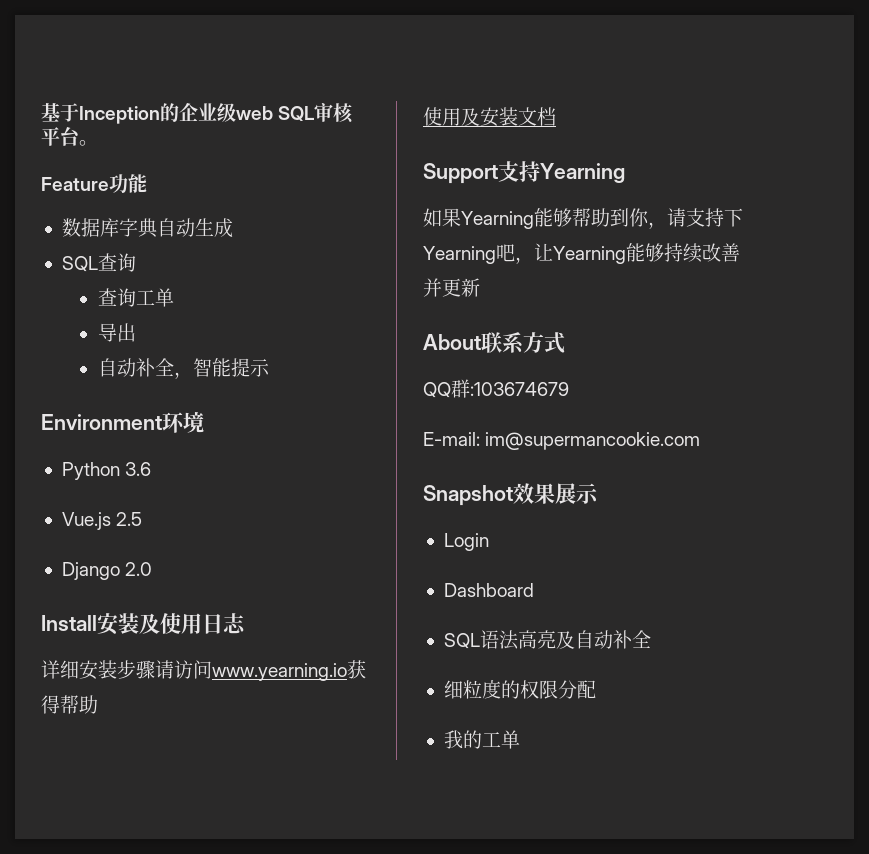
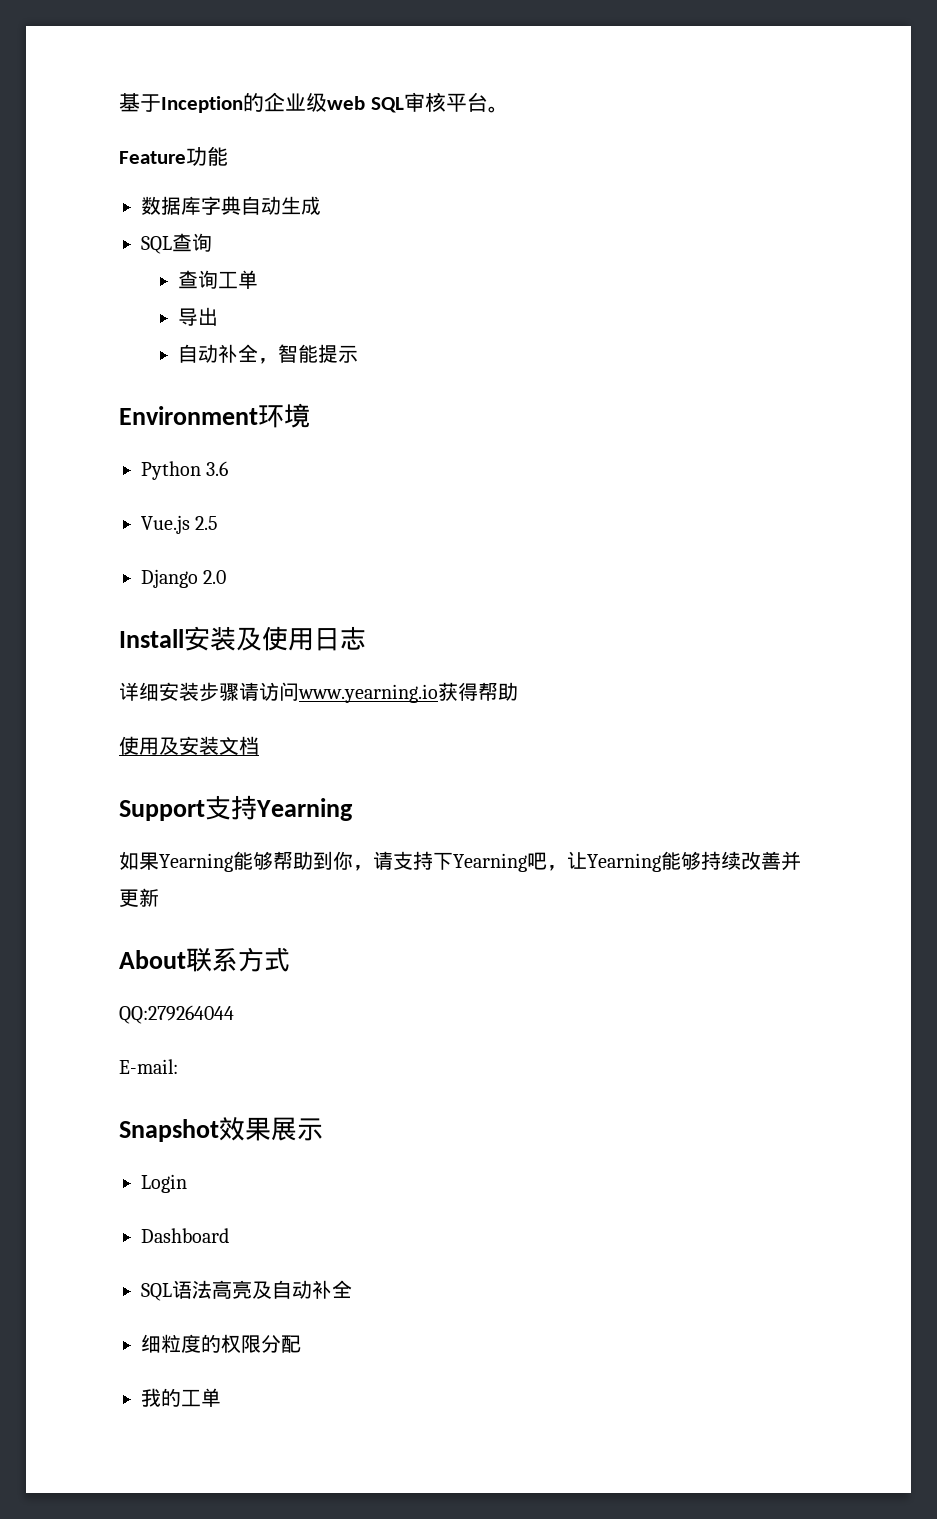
[423,379,569,398] QQ群:103674679 -> [119,1005,234,1024] QQ:279264044
[485,432,701,450] im@supermancookie.com -> (178, 1066) none

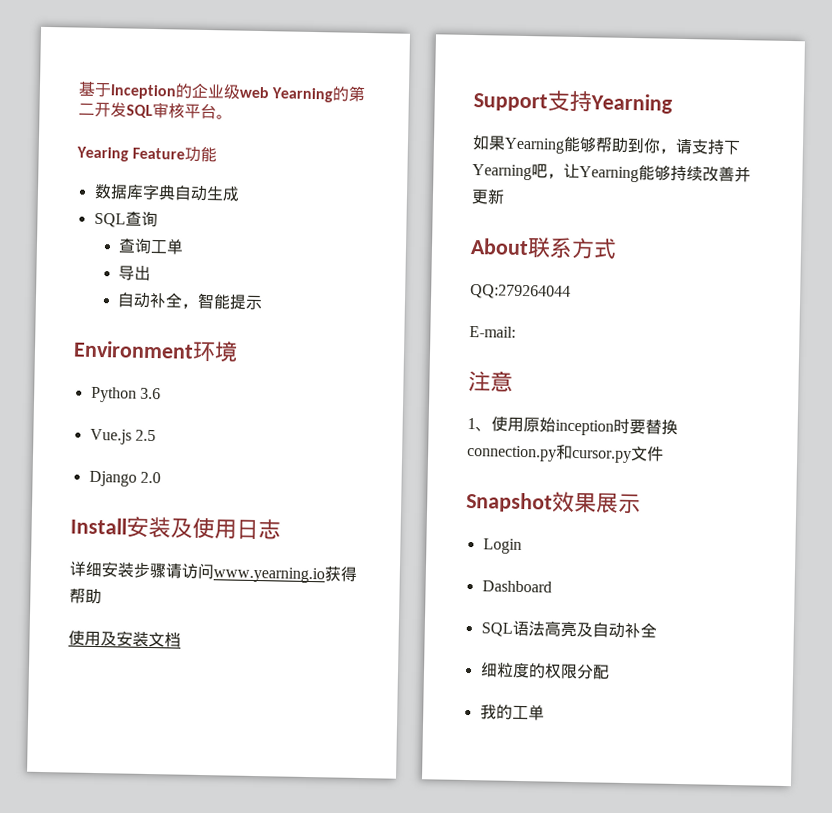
(365, 103) none -> [271,85,367,103] [78,101,127,118] Yearning的第二开发
(509, 109) none -> [76,146,129,162] Yearing
(178, 1066) none -> [468,370,513,392] [467,416,678,436] [467,444,664,464] // 注意 // 1、使用原始inception时要替换connection.py和cursor.py文件

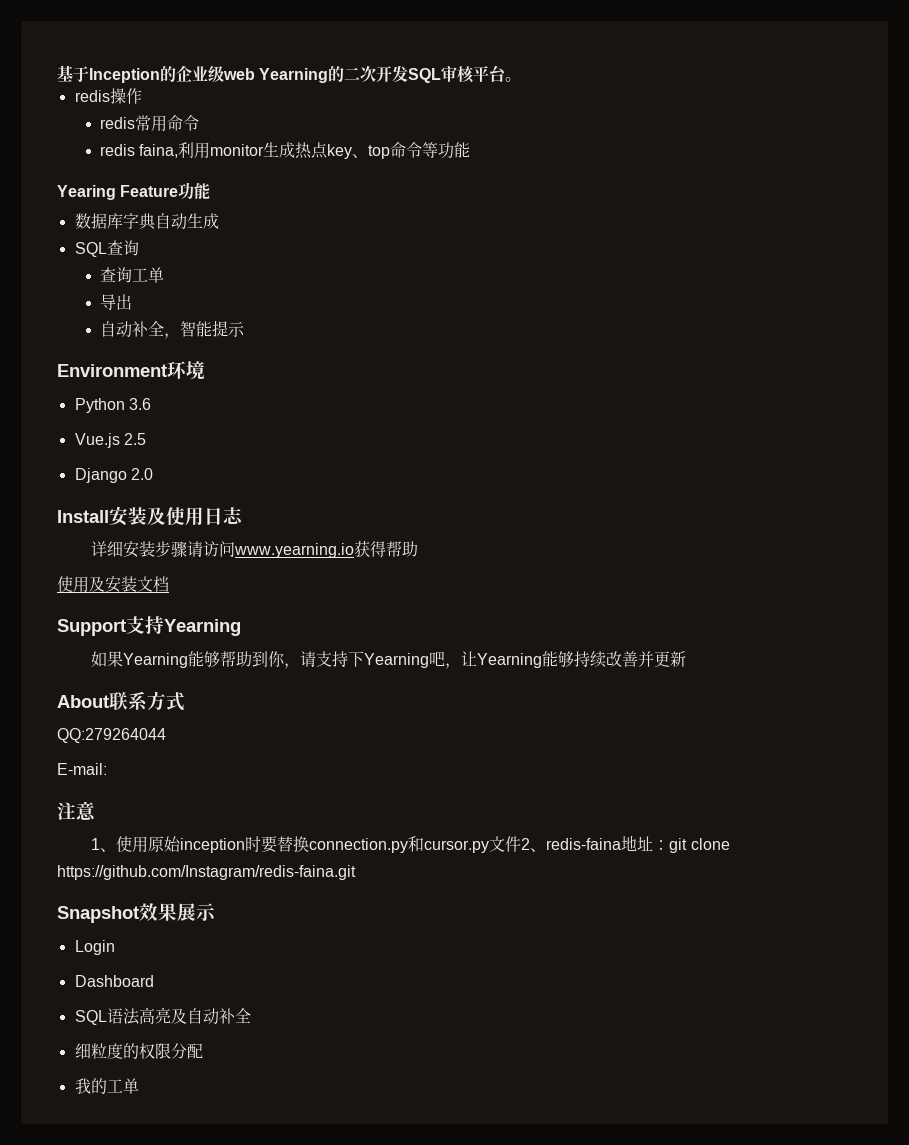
[348,85,367,102] [78,102,95,115] 第二 -> [344,66,377,82] 二次
(233, 117) none -> [74,88,142,104] [99,115,199,132] [99,142,471,159] // redis操作 // redis常用命令 // redis faina,利用monitor生成热点key、top命令等功能
(664, 454) none -> [521,835,730,853] [57,865,356,880] 2、redis-faina地址：git clone https://github.com/Instagram/redis-faina.git

